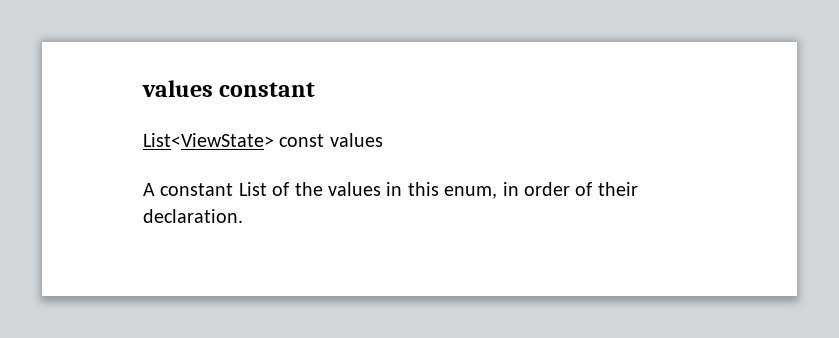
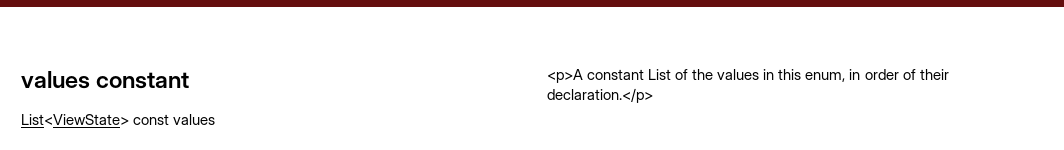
[143,183,155,196] A -> [547,69,583,83] <p>A
[143,209,243,223] declaration. -> [547,88,653,103] declaration.</p>

